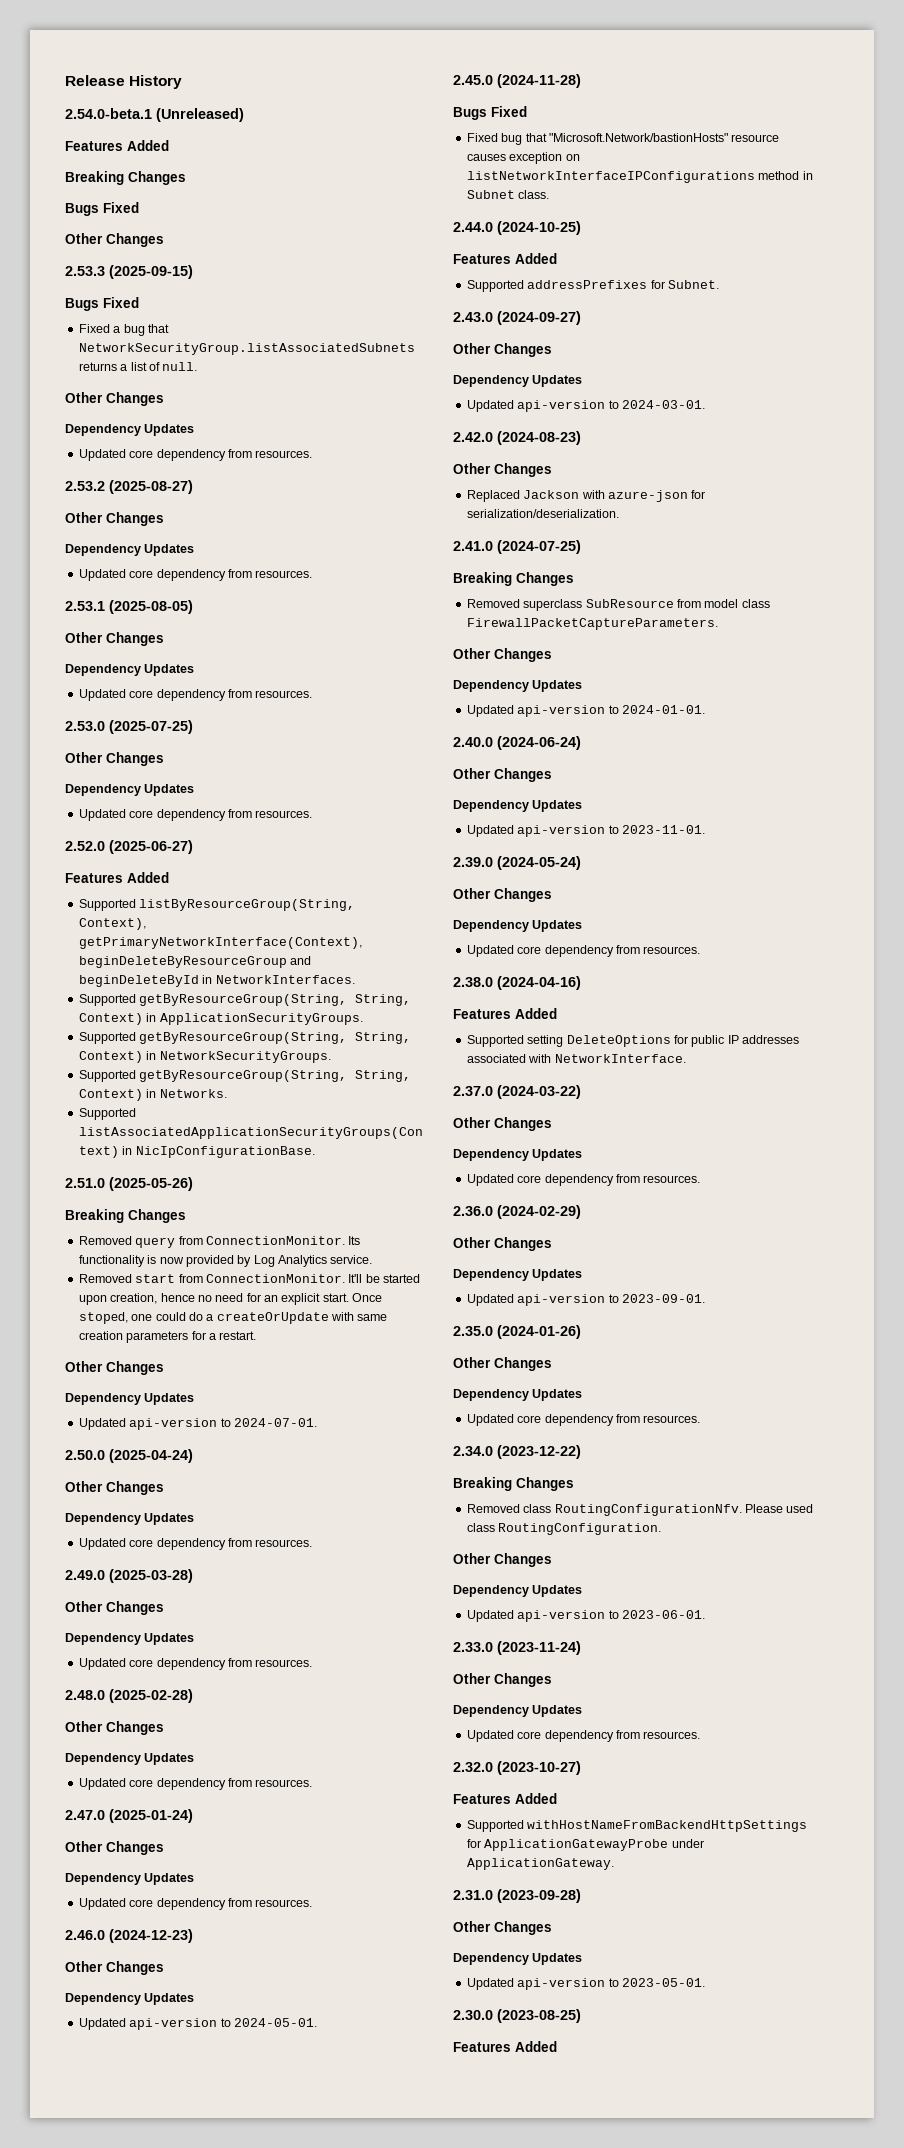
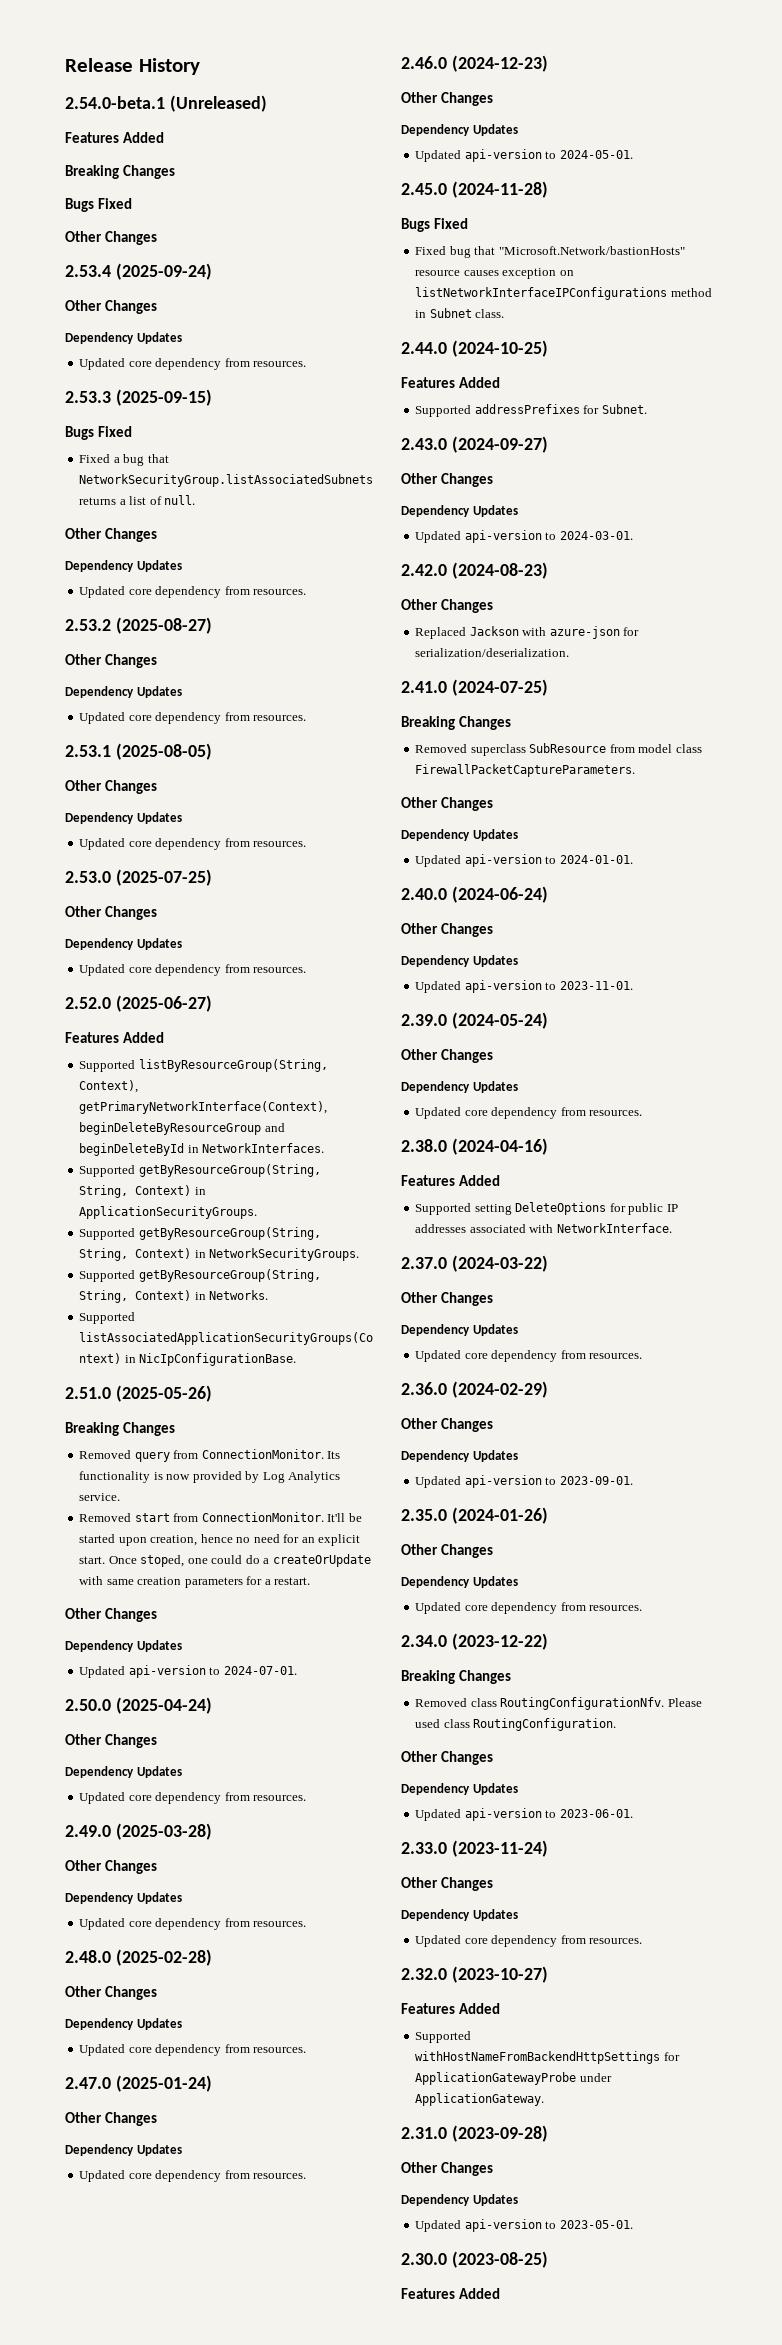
(164, 240) none -> [65,263,212,280] [65,300,158,314] [65,332,182,344] [79,358,307,370] // 2.53.4 (2025-09-24) // Other Changes // Dependency Updates // Updated core dependency from resources.

